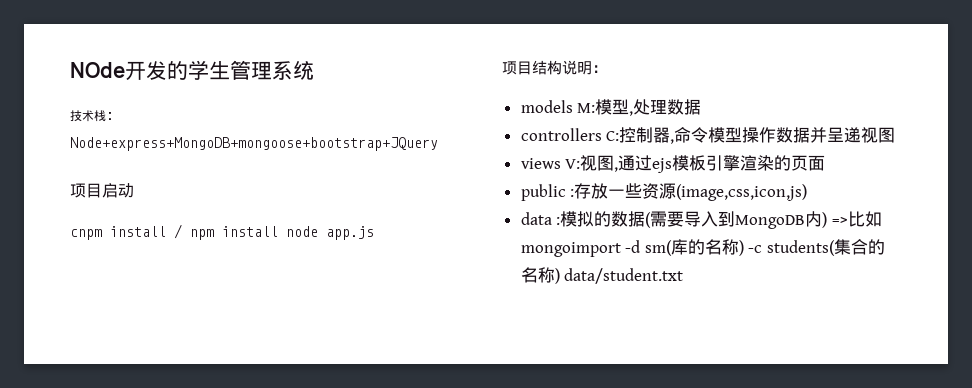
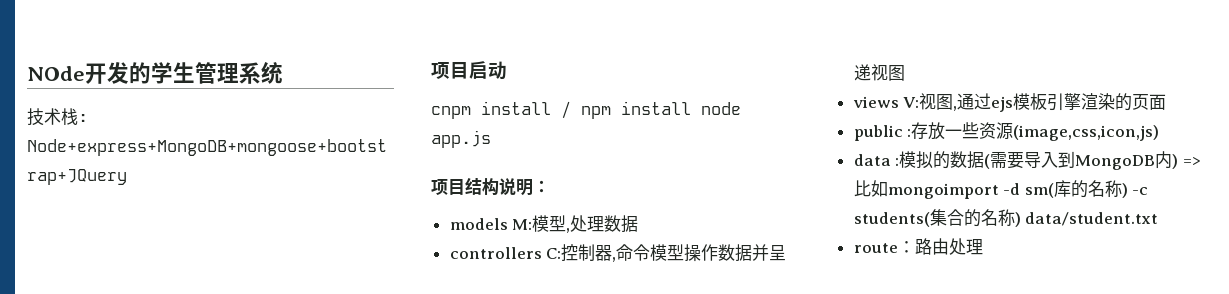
(684, 276) none -> [853,238,983,255] // route：路由处理

